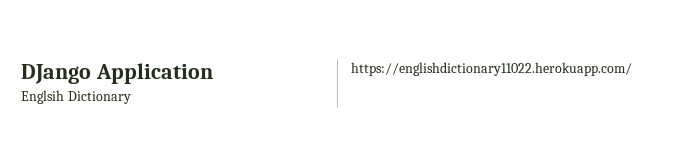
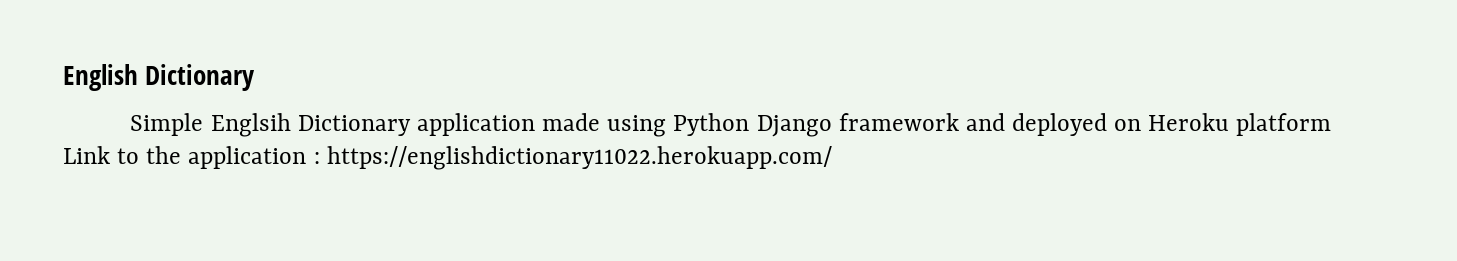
[21,63,213,84] [21,90,131,104] DJango Application // Englsih Dictionary -> [63,64,256,91] [130,113,1332,137] [63,146,320,169] English Dictionary // Simple Englsih Dictionary application made using Python Django framework and deployed on Heroku platform // Link to the application :

